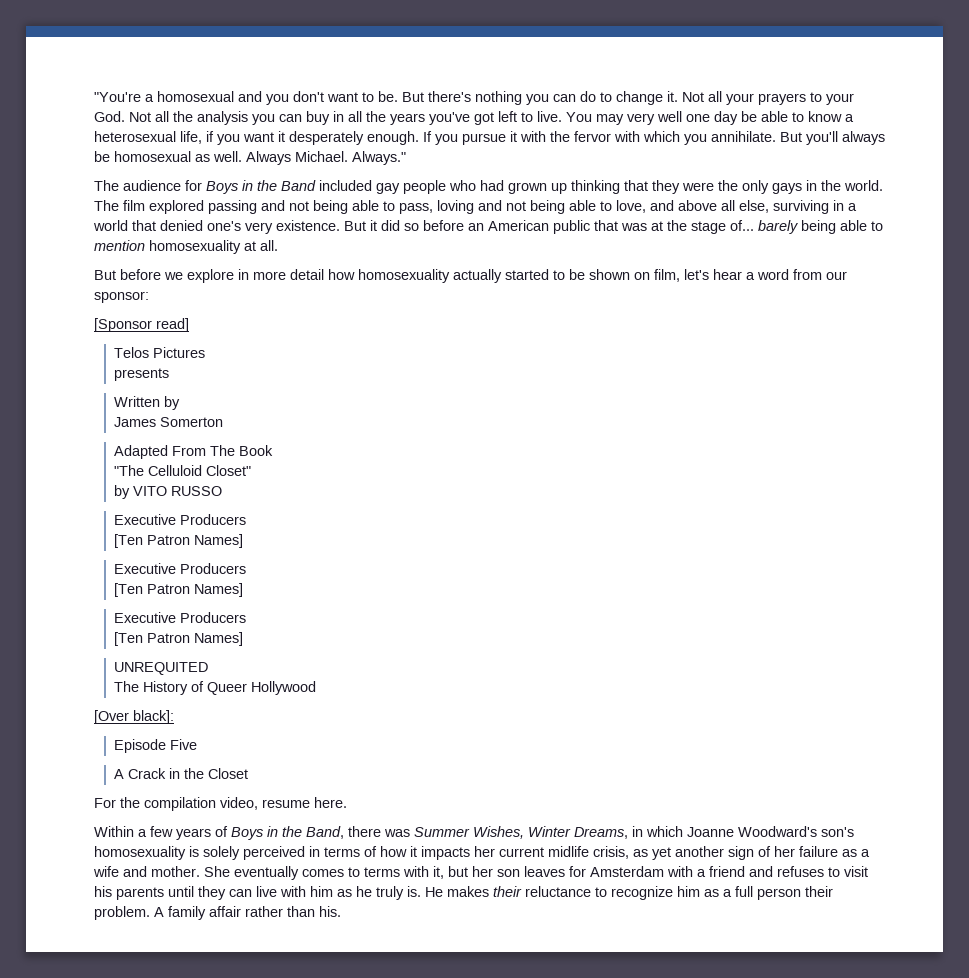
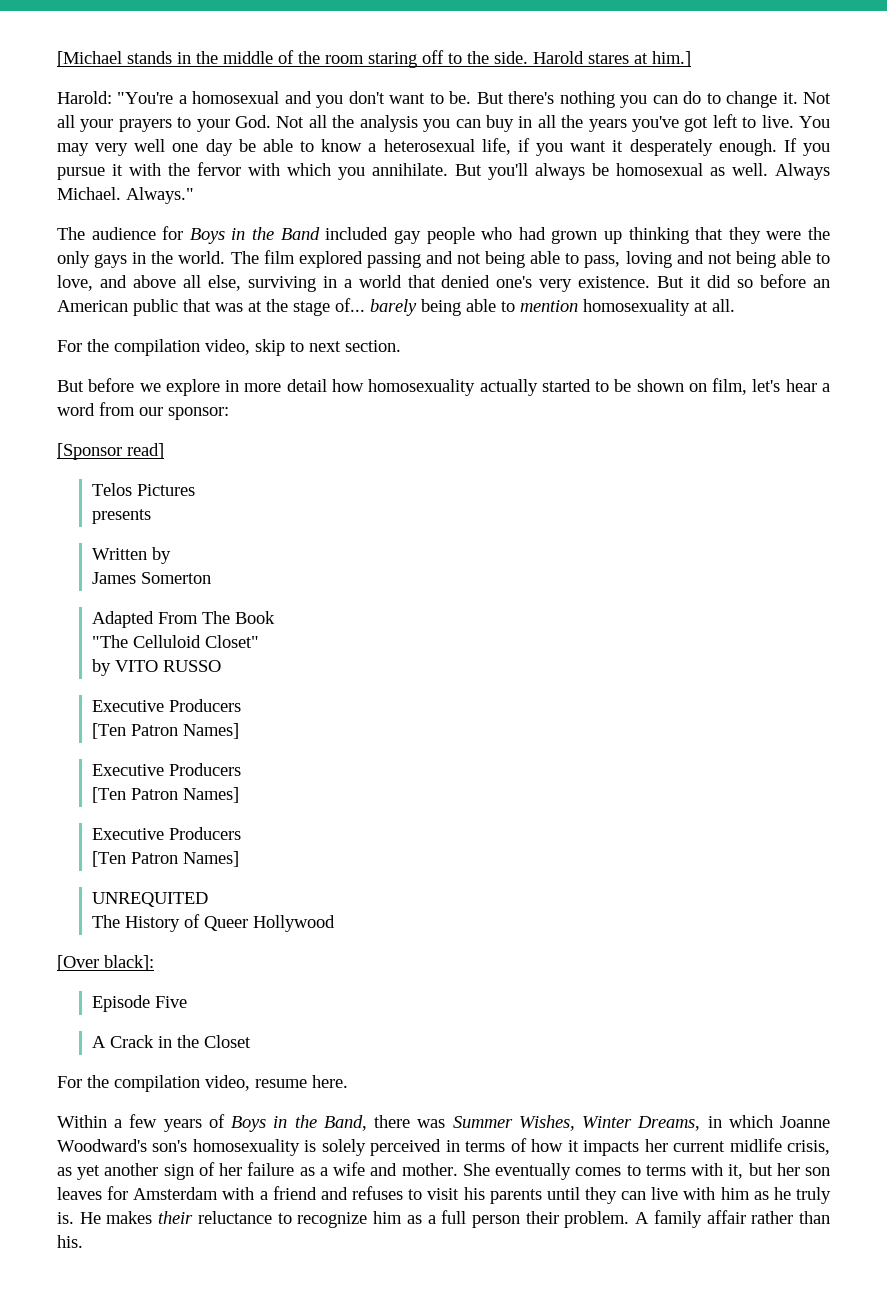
(94, 97) none -> [57,50,691,68] [57,91,112,104] [Michael stands in the middle of the room staring off to the side. Harold stares at him.] // Harold:
(278, 245) none -> [57,339,401,356] // For the compilation video, skip to next section.

